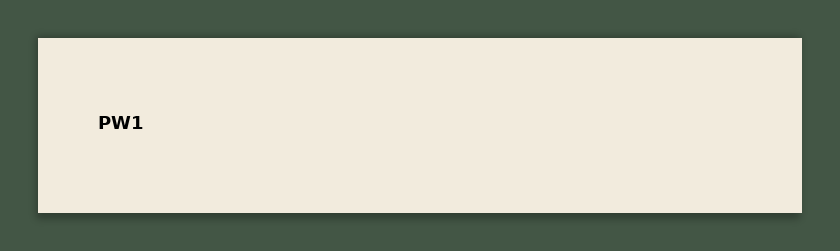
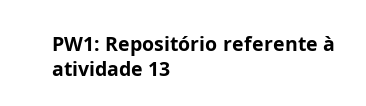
[98,116,144,129] PW1 -> [52,36,335,56] [52,61,171,76] PW1: Repositório referente à atividade 13

